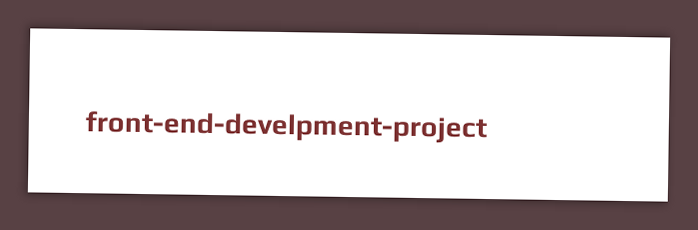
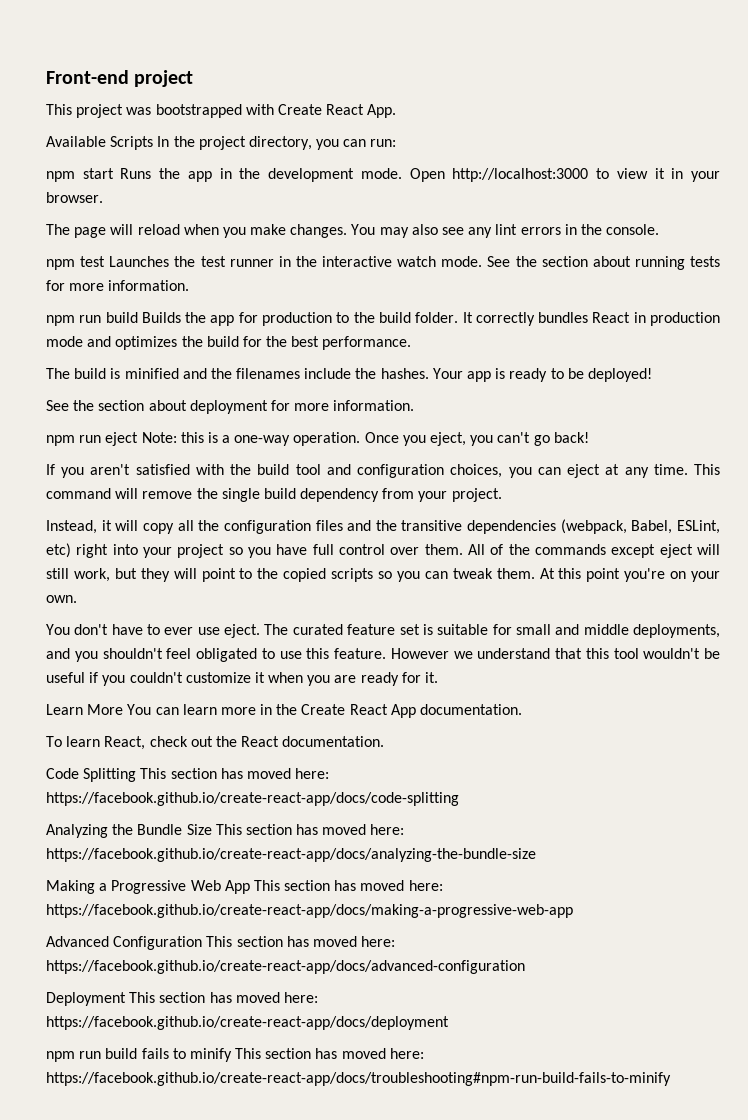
[85,111,487,144] front-end-develpment-project -> [46,70,194,87] [46,104,397,118] [46,136,397,150] [46,168,721,182] [46,192,103,203] [46,224,660,238] [46,256,720,270] [46,280,190,291] [46,312,720,326] [46,336,412,350] [46,368,652,382] [46,400,415,414] [46,432,589,446] [46,464,721,478] [46,488,502,502] [46,519,720,534] [46,543,720,558] [46,568,720,582] [46,595,77,603] [46,624,721,638] [46,648,720,662] [46,672,439,686] [46,704,523,718] [46,736,385,750] [46,768,330,782] [46,792,459,806] [46,824,405,838] [46,848,536,862] [46,880,443,894] [46,904,573,918] [46,936,396,950] [46,960,525,974] [46,992,318,1006] [46,1016,449,1030] [46,1048,424,1062] [46,1072,671,1086] Front-end project // This project was bootstrapped with Create React App. // Available Scripts In the project directory, you can run: // npm start Runs the app in the development mode. Open http://localhost:3000 to view it in your browser. // The page will reload when you make changes. You may also see any lint errors in the console. // npm test Launches the test runner in the interactive watch mode. See the section about running tests for more information. // npm run build Builds the app for production to the build folder. It correctly bundles React in production mode and optimizes the build for the best performance. // The build is minified and the filenames include the hashes. Your app is ready to be deployed! // See the section about deployment for more information. // npm run eject Note: this is a one-way operation. Once you eject, you can't go back! // If you aren't satisfied with the build tool and configuration choices, you can eject at any time. This command will remove the single build dependency from your project. // Instead, it will copy all the configuration files and the transitive dependencies (webpack, Babel, ESLint, etc) right into your project so you have full control over them. All of the commands except eject will still work, but they will point to the copied scripts so you can tweak them. At this point you're on your own. // You don't have to ever use eject. The curated feature set is suitable for small and middle deployments, and you shouldn't feel obligated to use this feature. However we understand that this tool wouldn't be useful if you couldn't customize it when you are ready for it. // Learn More You can learn more in the Create React App documentation. // To learn React, check out the React documentation. // Code Splitting This section has moved here: https://facebook.github.io/create-react-app/docs/code-splitting // Analyzing the Bundle Size This section has moved here: https://facebook.github.io/create-react-app/docs/analyzing-the-bundle-size // Making a Progressive Web App This section has moved here: https://facebook.github.io/create-react-app/docs/making-a-progressive-web-app // Advanced Configuration This section has moved here: https://facebook.github.io/create-react-app/docs/advanced-configuration // Deployment This section has moved here: https://facebook.github.io/create-react-app/docs/deployment // npm run build fails to minify This section has moved here: https://facebook.github.io/create-react-app/docs/troubleshooting#npm-run-build-fails-to-minify

